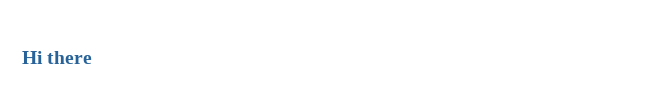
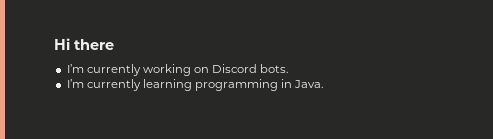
(93, 57) none -> [66,64,289,76] [66,79,324,91] // I’m currently working on Discord bots. // I’m currently learning programming in Java.

